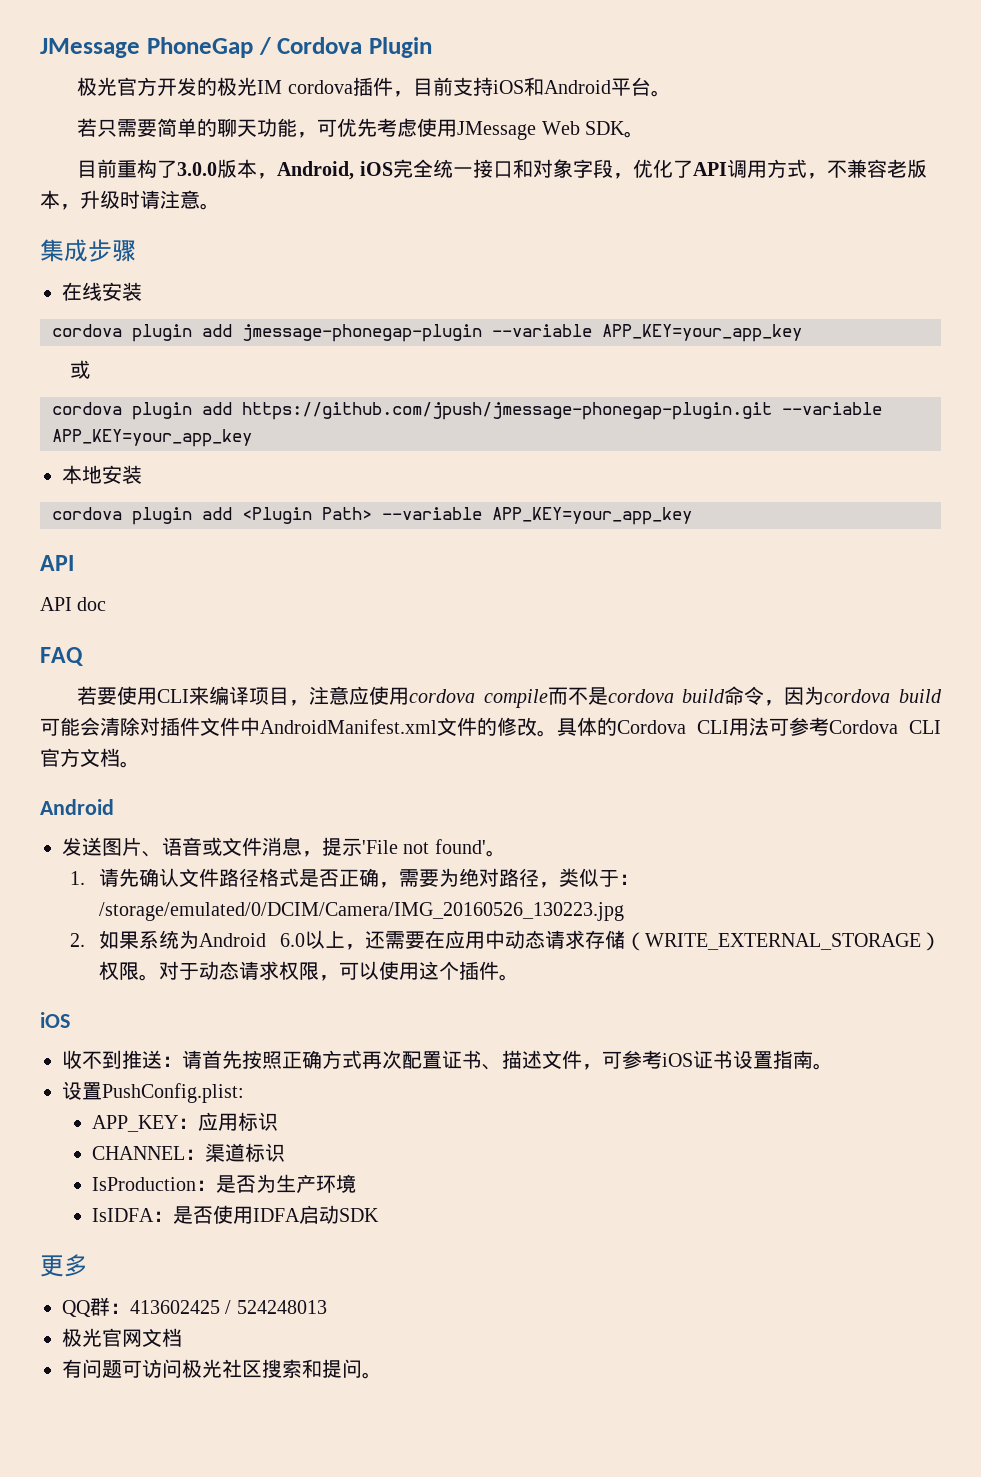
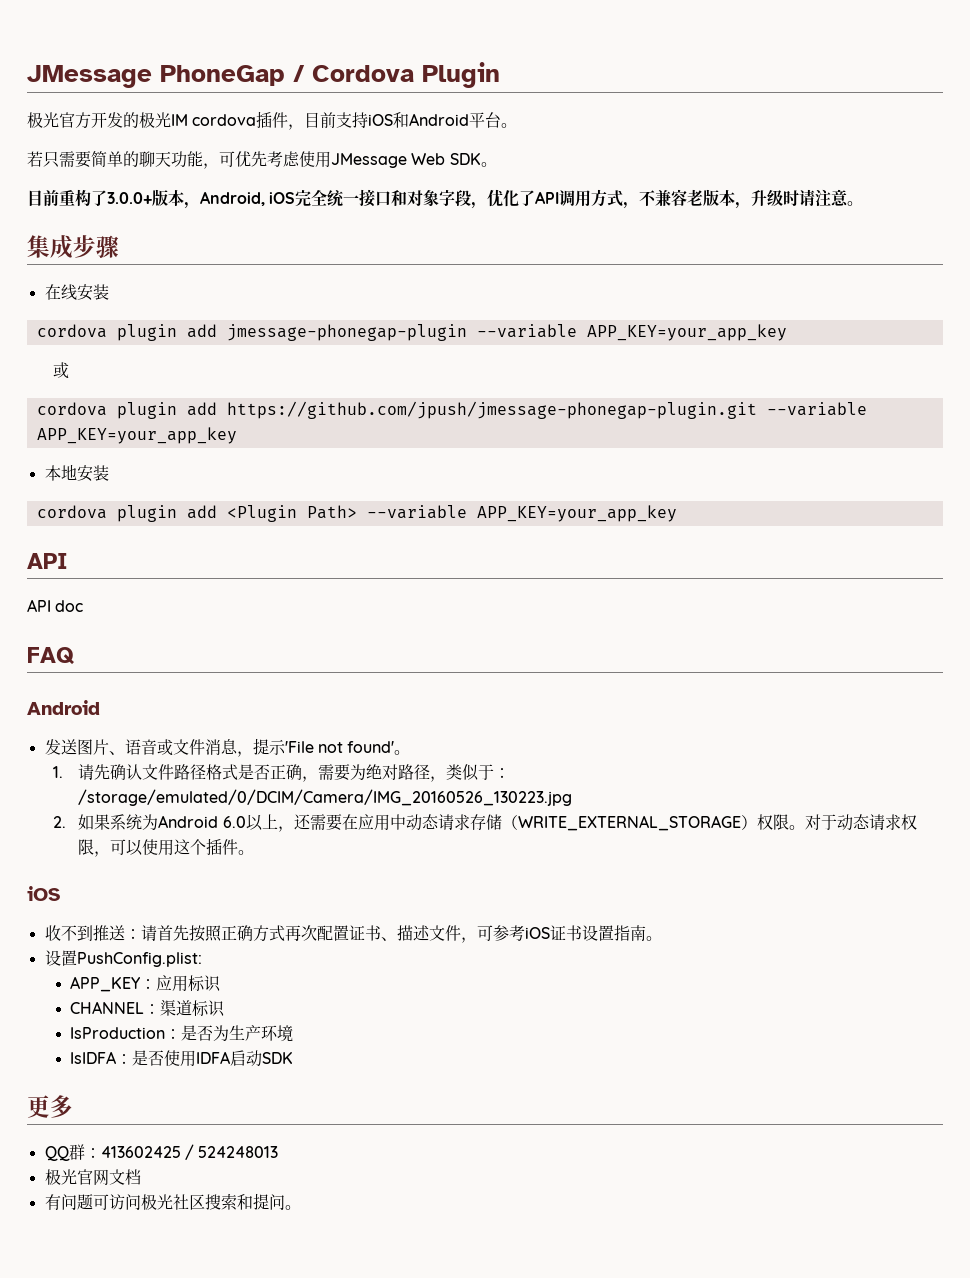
[177,162,218,176] 3.0.0 -> [107,192,152,204] 3.0.0+
[77,686,942,708] [40,717,941,737] [40,748,140,768] // 若要使用CLI来编译项目，注意应使用cordova compile而不是cordova build命令，因为cordova build可能会清除对插件文件中AndroidManifest.xml文件的修改。具体的Cordova CLI用法可参考Cordova CLI官方文档。 -> (74, 656) none

